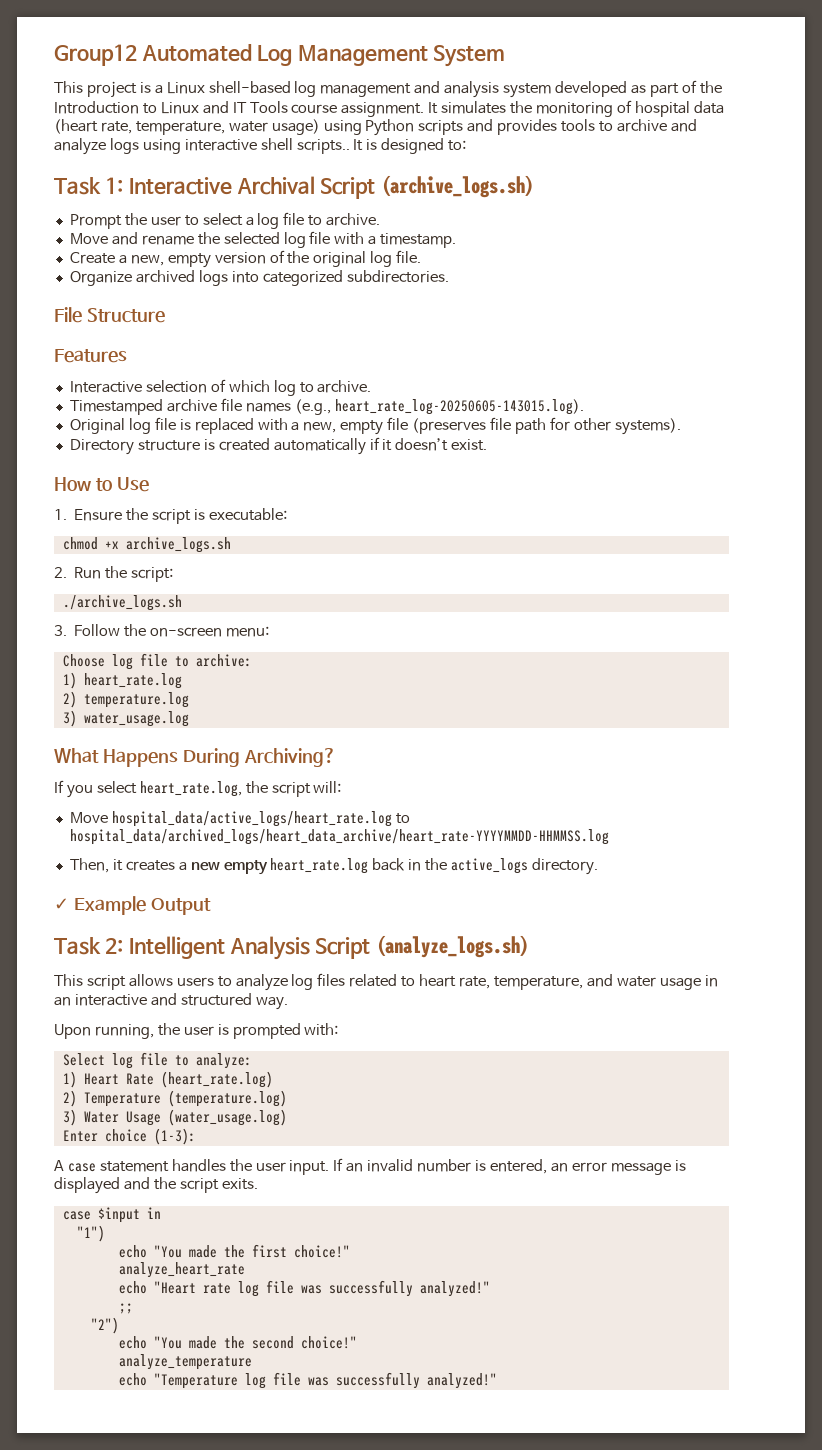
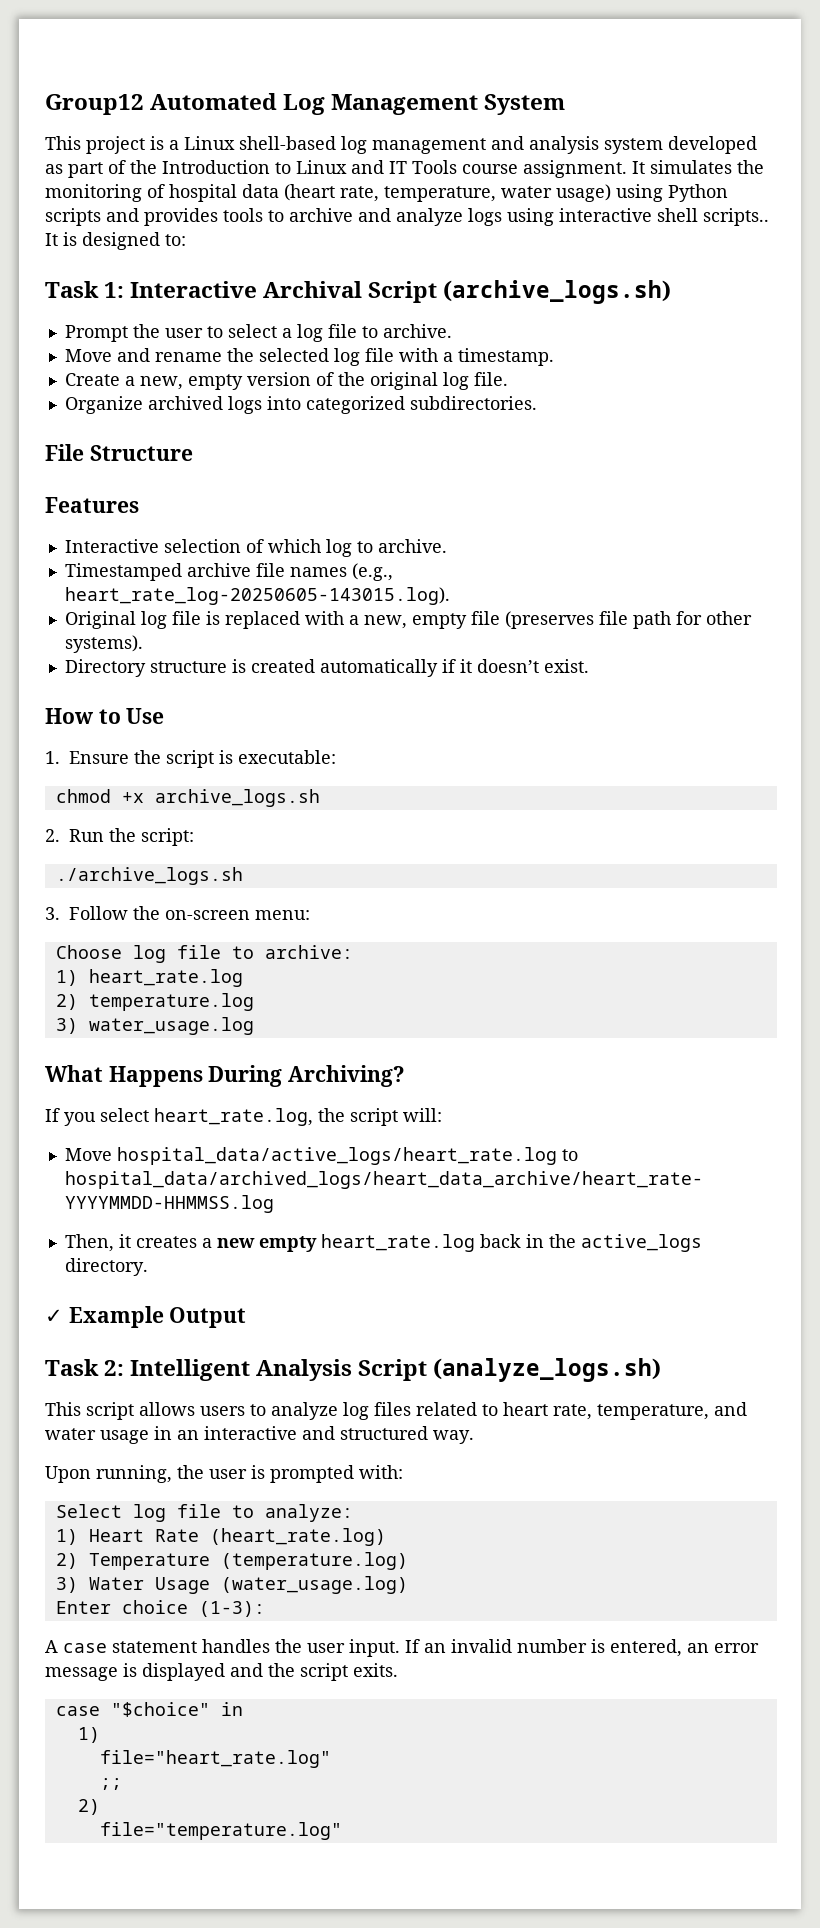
[97,1207,140,1223] $input -> [110,1702,210,1717] "$choice"
[76,1225,105,1242] [118,1244,350,1258] [118,1262,245,1278] [118,1280,490,1297] [118,1303,133,1314] [90,1317,119,1334] [118,1336,357,1349] [118,1354,252,1370] [118,1372,497,1389] "1") // echo "You made the first choice!" // analyze_heart_rate // echo "Heart rate log file was successfully analyzed!" // ;; // "2") // echo "You made the second choice!" // analyze_temperature // echo "Temperature log file was successfully analyzed!" -> [77,1727,100,1743] [99,1750,331,1768] [99,1778,122,1790] [77,1799,100,1815] [99,1822,342,1840] 1) // file="heart_rate.log" // ;; // 2) // file="temperature.log"

